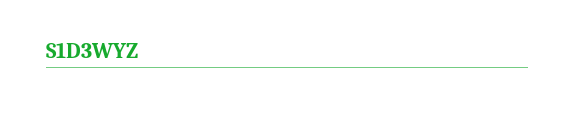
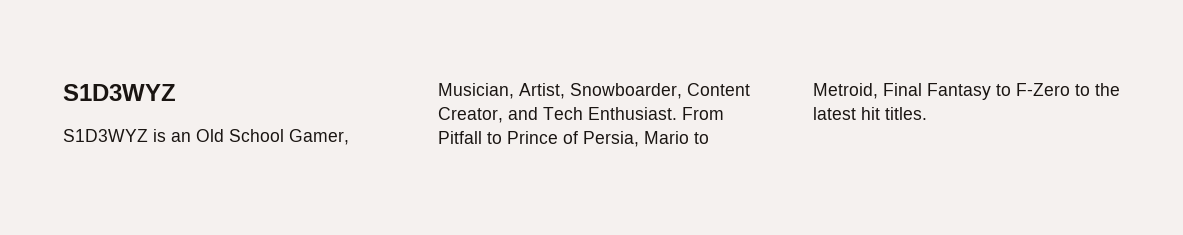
[46,42,138,58] S1D3WYZ -> [63,84,176,101] [63,129,349,145] [438,83,750,99] [438,107,724,123] [438,131,709,147] [813,83,1120,100] [813,107,927,120] S1D3WYZ // S1D3WYZ is an Old School Gamer, Musician, Artist, Snowboarder, Content Creator, and Tech Enthusiast. From Pitfall to Prince of Persia, Mario to Metroid, Final Fantasy to F-Zero to the latest hit titles.

